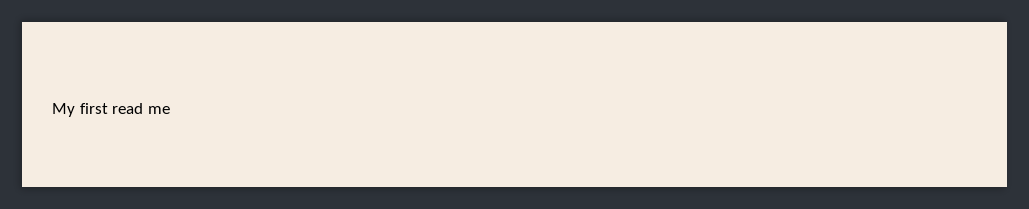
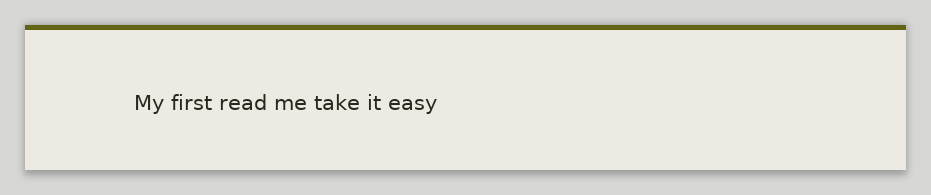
(170, 110) none -> [314,94,437,114] take it easy

